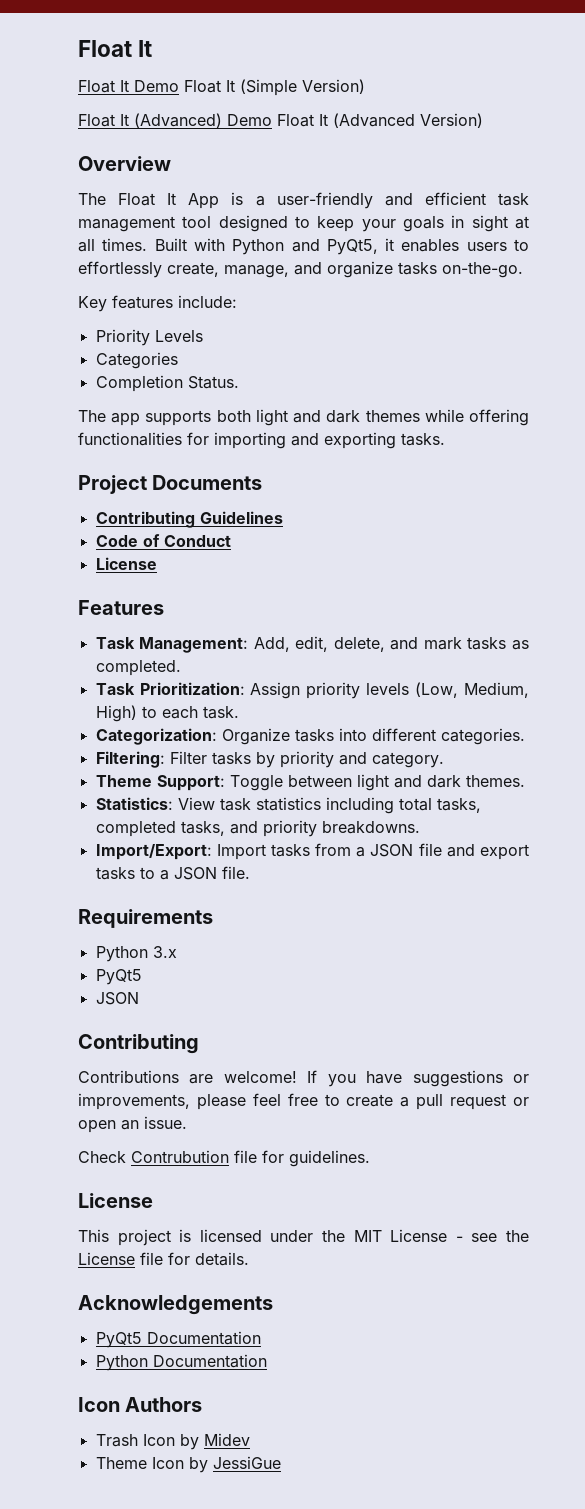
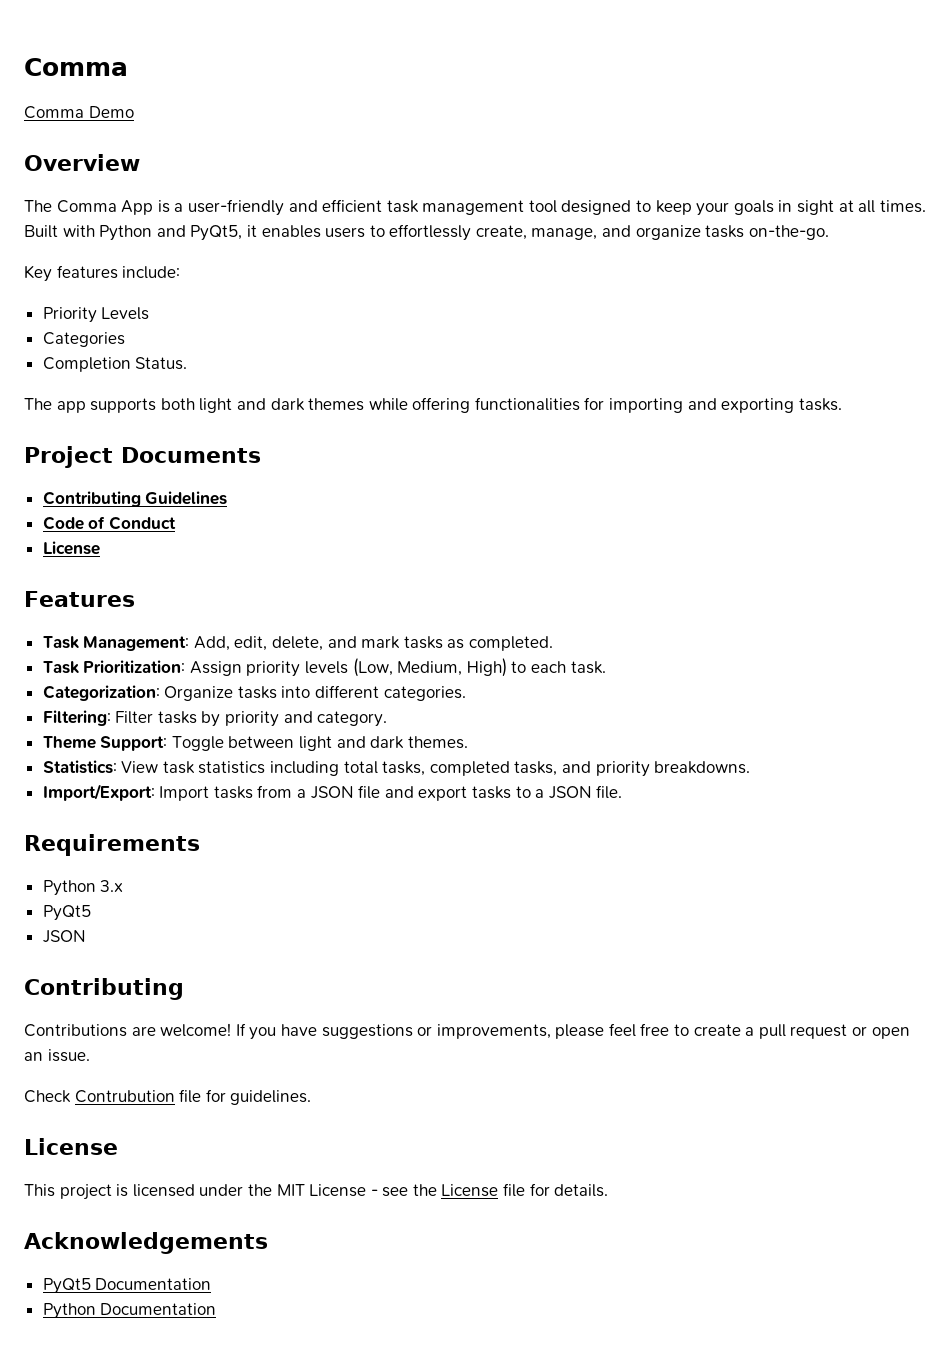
[78,40,153,57] [78,79,365,96] [78,113,483,128] Float It // Float It Demo Float It (Simple Version) // Float It (Advanced) Demo Float It (Advanced Version) -> [24,58,128,76] [24,106,134,119] Comma // Comma Demo
[118,193,177,206] Float It -> [56,200,117,213] Comma
[78,1397,203,1412] [95,1433,250,1450] [95,1456,281,1473] // Icon Authors // Trash Icon by Midev // Theme Icon by JessiGue -> (217, 1309) none

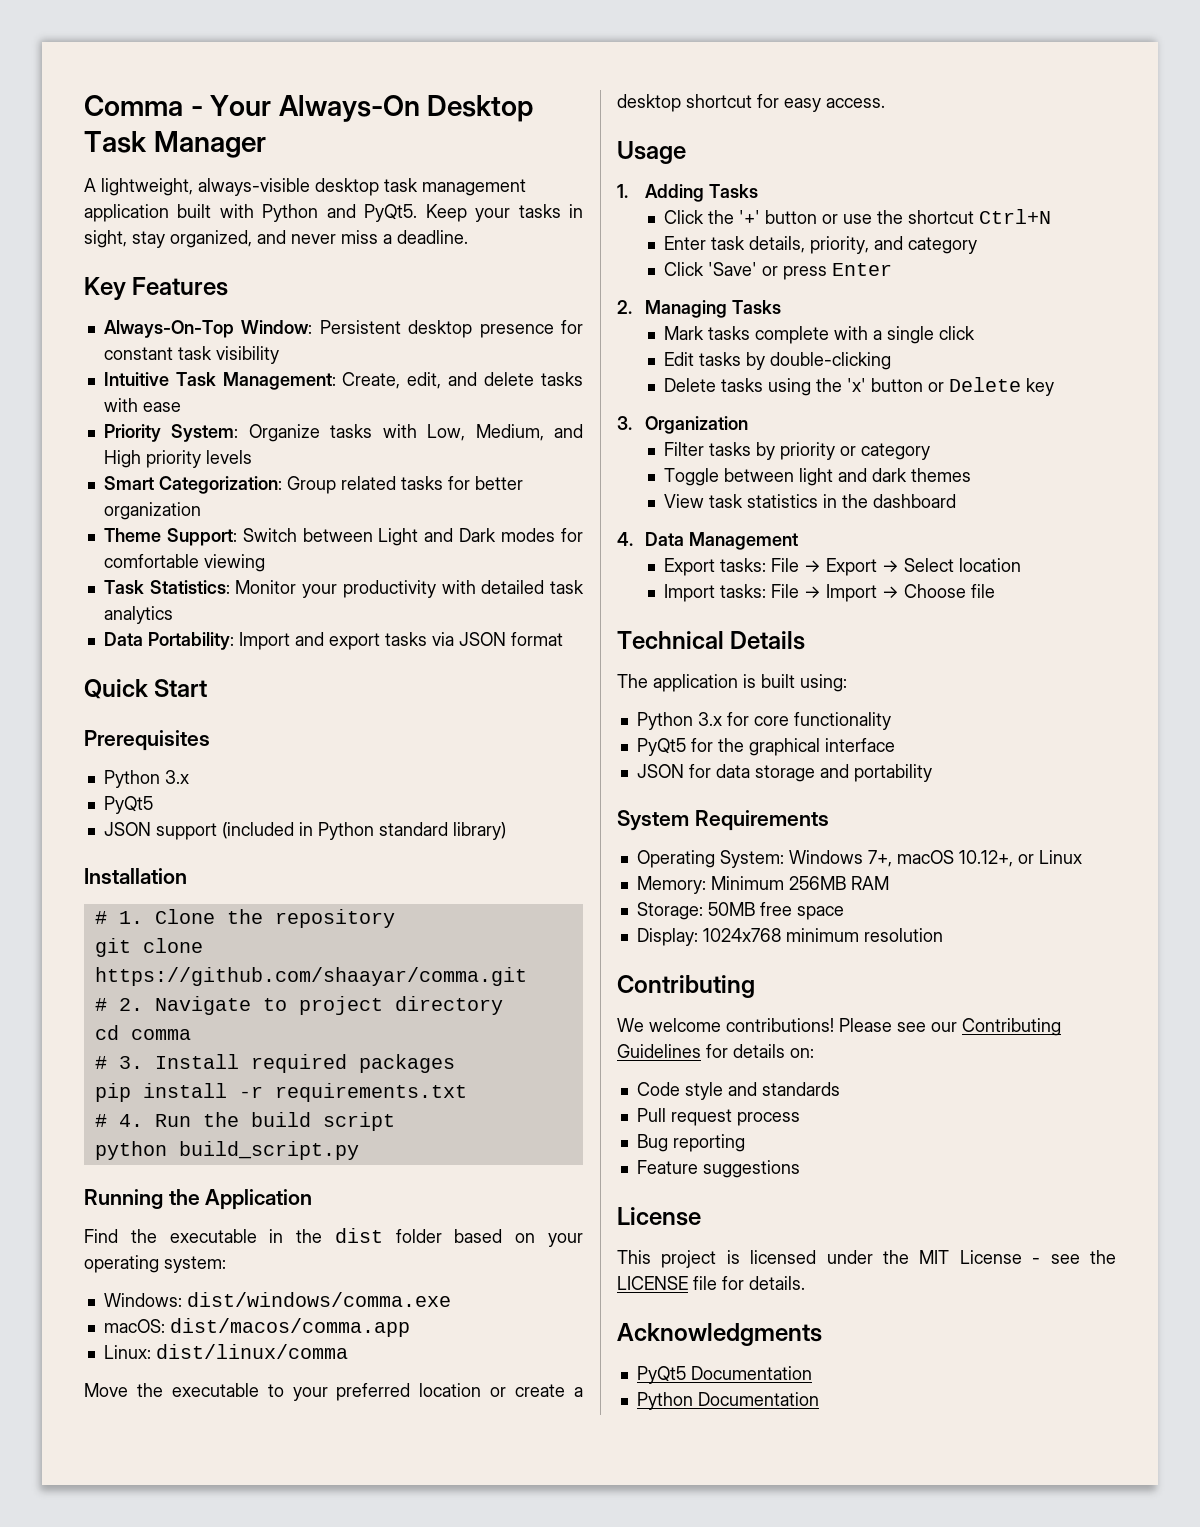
[24,58,128,76] [24,106,134,119] [24,154,140,171] [24,199,926,216] [24,224,829,241] [24,265,181,282] [42,307,150,323] [42,332,125,347] [42,357,188,372] [24,397,842,413] [24,446,261,468] [42,491,228,507] [42,516,176,530] [42,541,100,555] [24,591,135,607] [42,636,554,651] [42,658,606,677] [42,685,466,701] [42,710,388,727] [42,736,468,751] [42,760,751,777] [42,784,623,801] [24,834,200,856] [42,880,124,896] [42,905,91,921] [42,930,86,943] [24,978,184,1000] [24,1023,910,1040] [24,1049,90,1062] [24,1089,312,1105] Comma // Comma Demo // Overview // The Comma App is a user-friendly and efficient task management tool designed to keep your goals in sight at all times. Built with Python and PyQt5, it enables users to effortlessly create, manage, and organize tasks on-the-go. // Key features include: // Priority Levels // Categories // Completion Status. // The app supports both light and dark themes while offering functionalities for importing and exporting tasks. // Project Documents // Contributing Guidelines // Code of Conduct // License // Features // Task Management: Add, edit, delete, and mark tasks as completed. // Task Prioritization: Assign priority levels (Low, Medium, High) to each task. // Categorization: Organize tasks into different categories. // Filtering: Filter tasks by priority and category. // Theme Support: Toggle between light and dark themes. // Statistics: View task statistics including total tasks, completed tasks, and priority breakdowns. // Import/Export: Import tasks from a JSON file and export tasks to a JSON file. // Requirements // Python 3.x // PyQt5 // JSON // Contributing // Contributions are welcome! If you have suggestions or improvements, please feel free to create a pull request or open an issue. // Check Contrubution file for guidelines. -> [84,95,534,122] [84,131,266,158] [84,178,526,196] [84,204,584,222] [84,230,468,248] [84,277,229,300] [103,320,583,338] [103,346,279,364] [103,372,583,390] [103,398,181,412] [103,424,583,442] [103,450,252,468] [103,476,523,494] [103,502,201,520] [103,528,583,546] [103,554,265,572] [103,580,584,598] [103,606,173,624] [103,632,563,650] [84,679,208,699] [84,730,210,751] [103,770,189,788] [103,796,153,814] [103,822,506,840] [84,868,187,884] [94,909,395,928] [94,938,203,957] [94,967,527,986] [94,996,503,1015] [94,1025,191,1040] [94,1054,455,1073] [94,1083,467,1102] [94,1112,395,1131] [94,1141,359,1160] [84,1189,313,1210] [84,1228,583,1247] [84,1255,226,1273] [103,1292,451,1307] [103,1318,410,1337] [103,1344,348,1359] [84,1383,584,1401] [617,94,885,112] [617,141,686,164] [617,184,758,202] [664,209,1052,224] [664,236,978,254] [664,262,893,280] [617,300,781,318] [664,326,976,344] [664,352,892,370] [664,377,1055,396] [617,416,748,434] [664,442,931,460] [664,468,972,486] [664,494,957,508] [617,532,798,550] [664,558,1022,576] [664,584,996,602] [617,631,806,650] [617,674,847,692] [636,712,891,730] [636,738,895,756] [636,764,932,782] [617,810,829,831] [636,850,1082,868] [636,876,889,894] [636,902,844,920] [636,928,943,946] [617,975,755,998] [617,1018,1061,1036] [617,1044,814,1058] [636,1082,840,1100] [636,1108,800,1126] [636,1134,745,1152] [636,1160,800,1178] Comma - Your Always-On Desktop Task Manager // A lightweight, always-visible desktop task management application built with Python and PyQt5. Keep your tasks in sight, stay organized, and never miss a deadline. // Key Features // Always-On-Top Window: Persistent desktop presence for constant task visibility // Intuitive Task Management: Create, edit, and delete tasks with ease // Priority System: Organize tasks with Low, Medium, and High priority levels // Smart Categorization: Group related tasks for better organization // Theme Support: Switch between Light and Dark modes for comfortable viewing // Task Statistics: Monitor your productivity with detailed task analytics // Data Portability: Import and export tasks via JSON format // Quick Start // Prerequisites // Python 3.x // PyQt5 // JSON support (included in Python standard library) // Installation // # 1. Clone the repository // git clone https://github.com/shaayar/comma.git // # 2. Navigate to project directory // cd comma // # 3. Install required packages // pip install -r requirements.txt // # 4. Run the build script // python build_script.py // Running the Application // Find the executable in the dist folder based on your operating system: // Windows: dist/windows/comma.exe // macOS: dist/macos/comma.app // Linux: dist/linux/comma // Move the executable to your preferred location or create a desktop shortcut for easy access. // Usage // 1. Adding Tasks // Click the '+' button or use the shortcut Ctrl+N // Enter task details, priority, and category // Click 'Save' or press Enter // 2. Managing Tasks // Mark tasks complete with a single click // Edit tasks by double-clicking // Delete tasks using the 'x' button or Delete key // 3. Organization // Filter tasks by priority or category // Toggle between light and dark themes // View task statistics in the dashboard // 4. Data Management // Export tasks: File → Export → Select location // Import tasks: File → Import → Choose file // Technical Details // The application is built using: // Python 3.x for core functionality // PyQt5 for the graphical interface // JSON for data storage and portability // System Requirements // Operating System: Windows 7+, macOS 10.12+, or Linux // Memory: Minimum 256MB RAM // Storage: 50MB free space // Display: 1024x768 minimum resolution // Contributing // We welcome contributions! Please see our Contributing Guidelines for details on: // Code style and standards // Pull request process // Bug reporting // Feature suggestions
[441,1184,499,1197] License -> [617,1276,688,1290] LICENSE
[24,1232,268,1254] Acknowledgements -> [617,1323,822,1346] Acknowledgments

